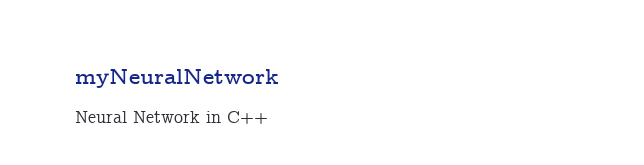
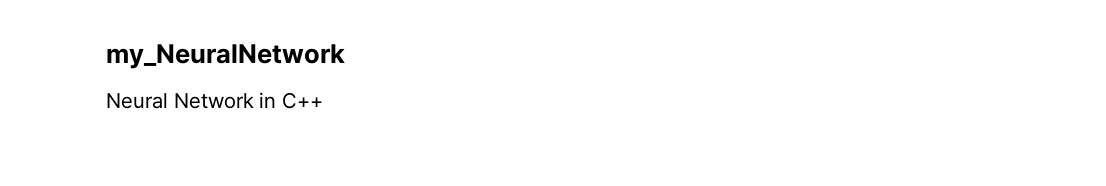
[75,69,279,88] myNeuralNetwork -> [106,44,345,69] my_NeuralNetwork

